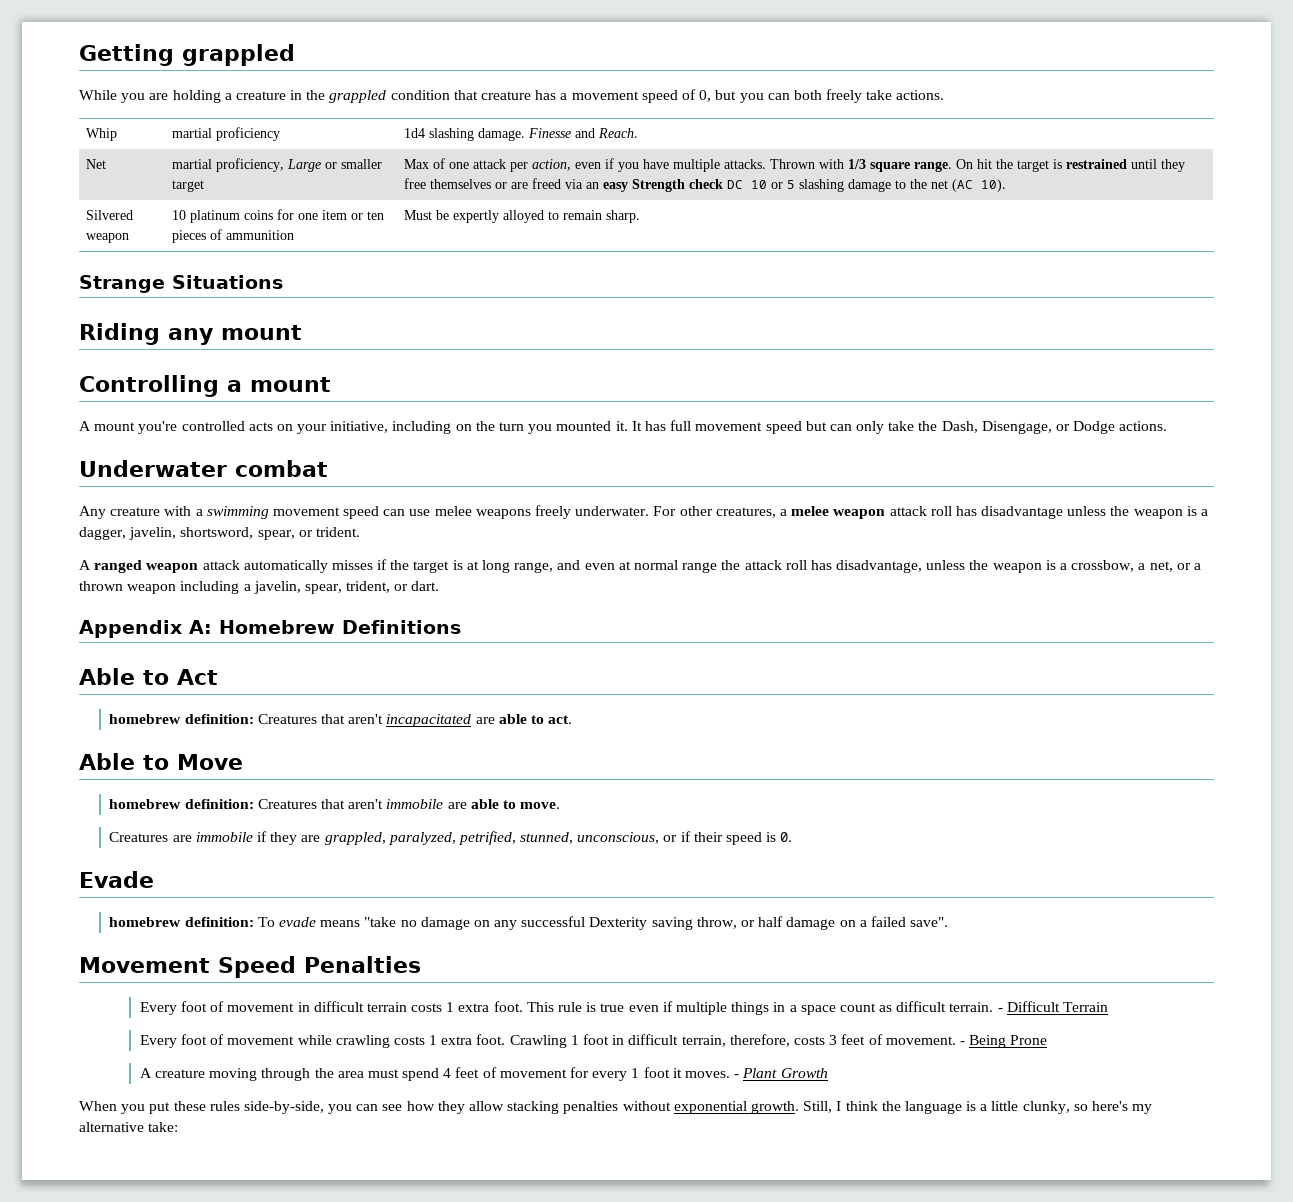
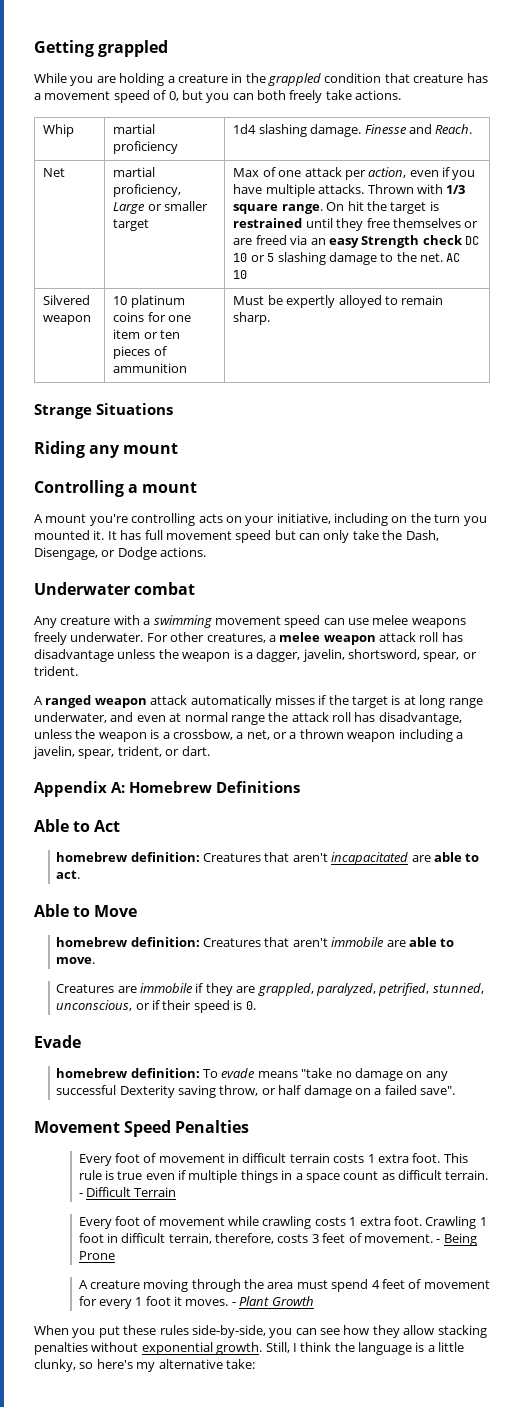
[930,179,1006,192] net (AC 10). -> [420,253,461,262] [233,270,248,279] net. AC 10
[181,421,245,431] controlled -> [131,513,196,526] controlling
[514,562,554,573] range, -> [448,698,483,708] [34,712,107,723] range underwater,

